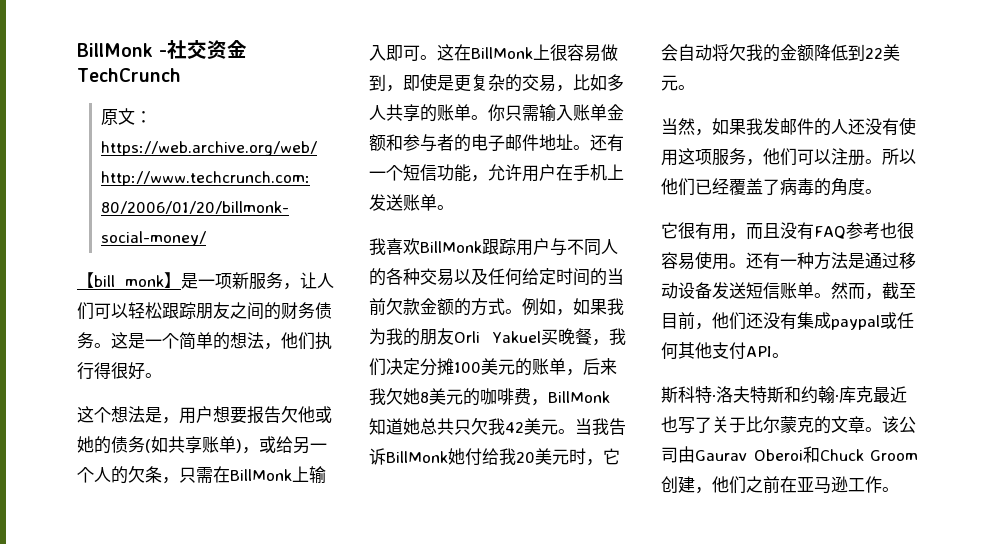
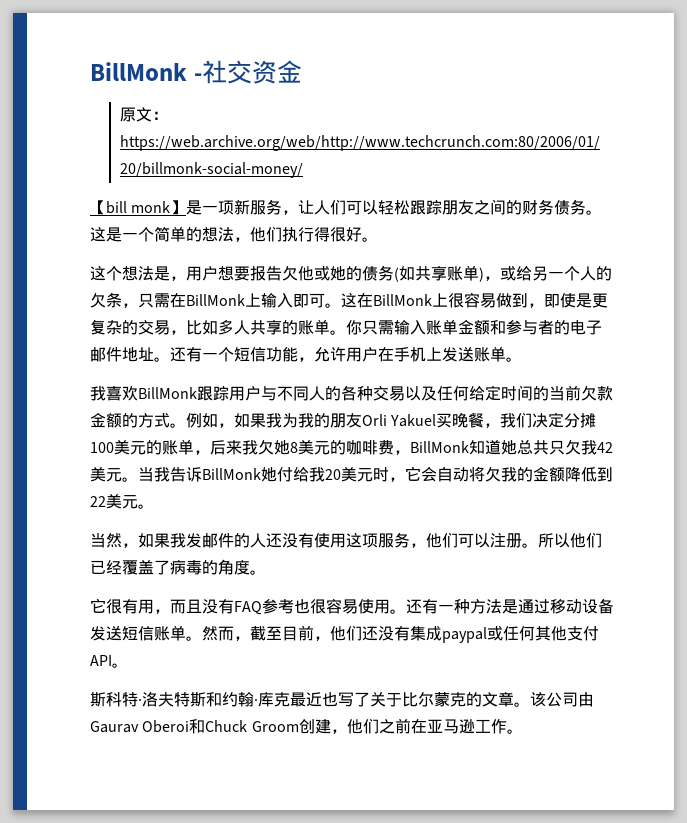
[77,68,181,82] TechCrunch -> (302, 71) none

